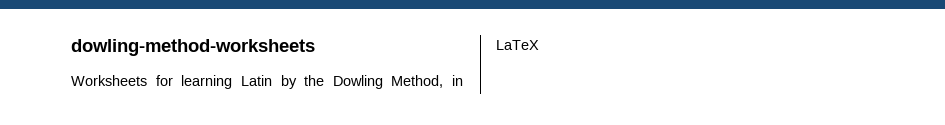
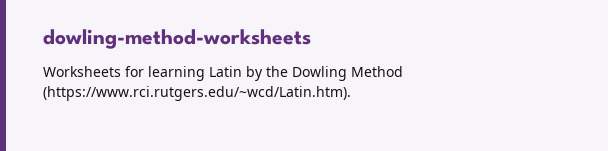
[391,75,463,88] [496,40,539,50] Method, in LaTeX -> [351,66,403,77] [43,86,351,101] Method (https://www.rci.rutgers.edu/~wcd/Latin.htm).

